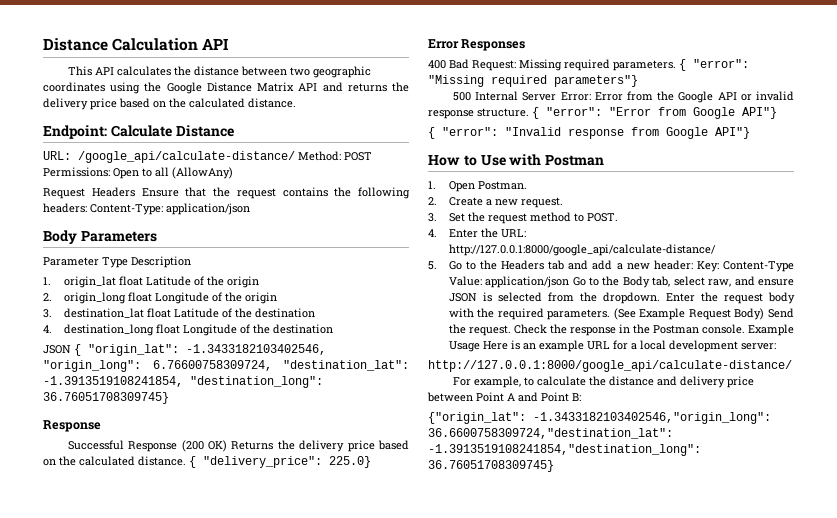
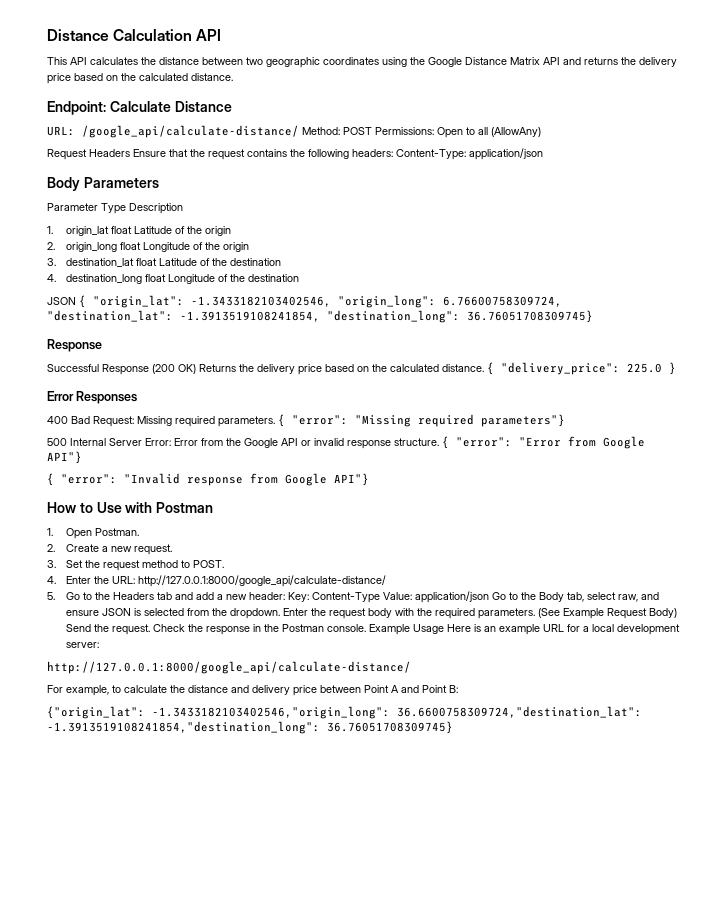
[329,456,371,468] 225.0} -> [627,362,676,375] 225.0 }

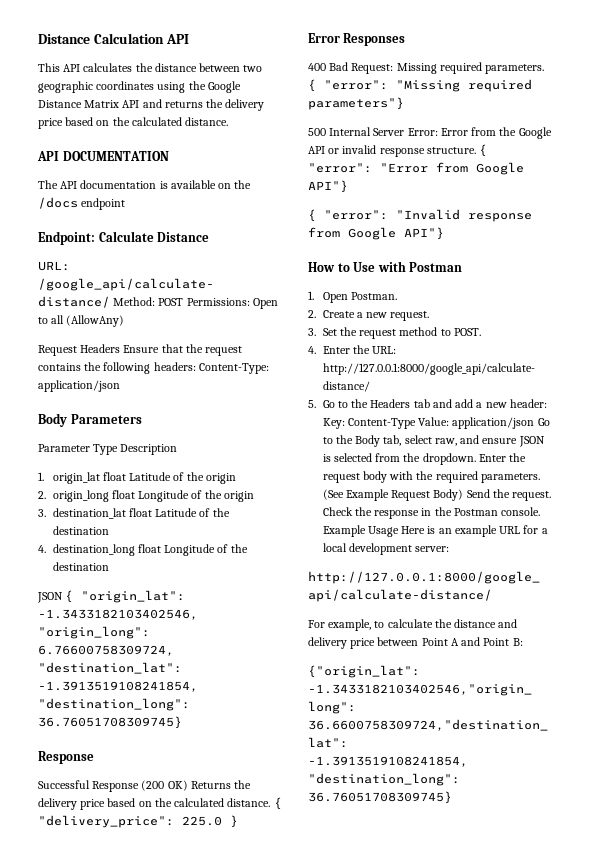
(233, 77) none -> [37,151,169,161] [38,180,252,189] [38,197,126,210] // API DOCUMENTATION // The API documentation is available on the /docs endpoint

